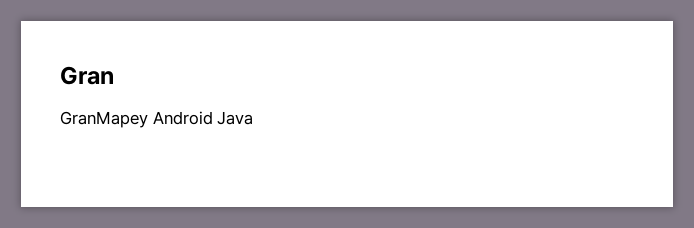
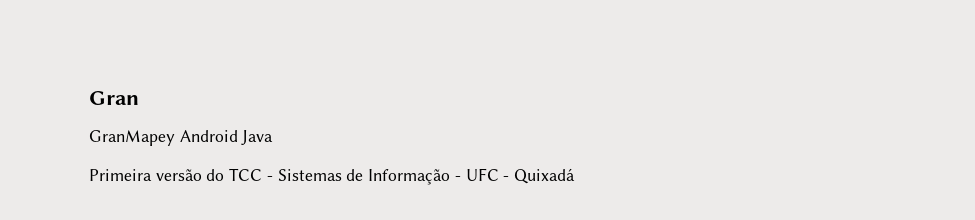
(254, 118) none -> [89,168,575,185] // Primeira versão do TCC - Sistemas de Informação - UFC - Quixadá

